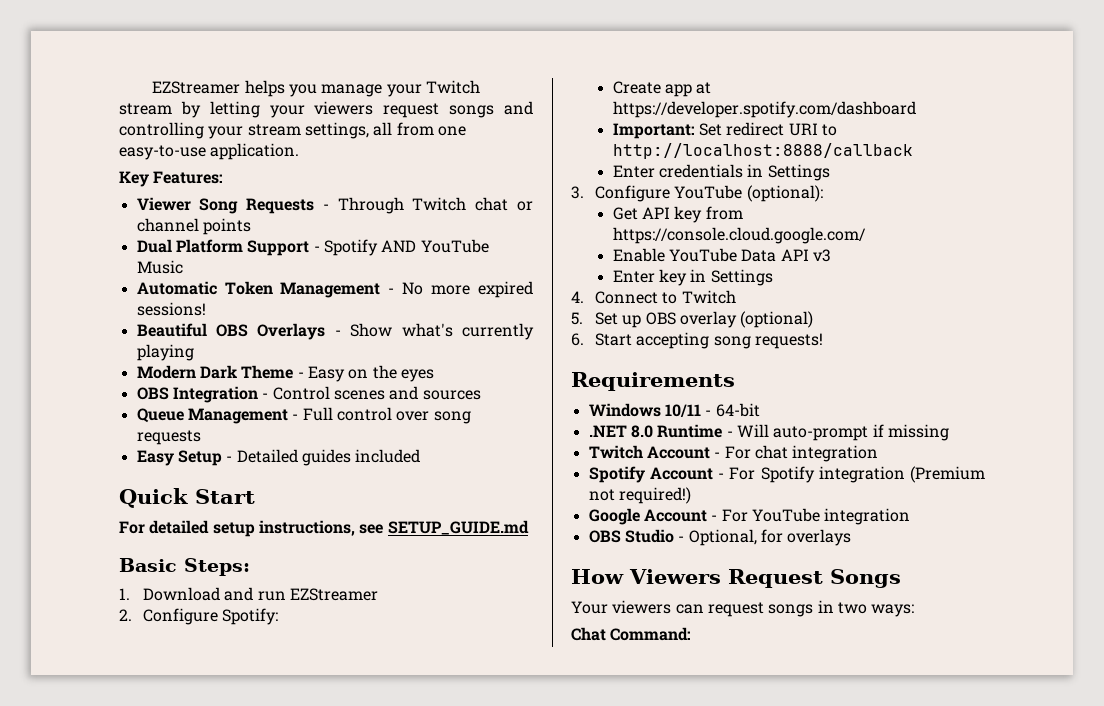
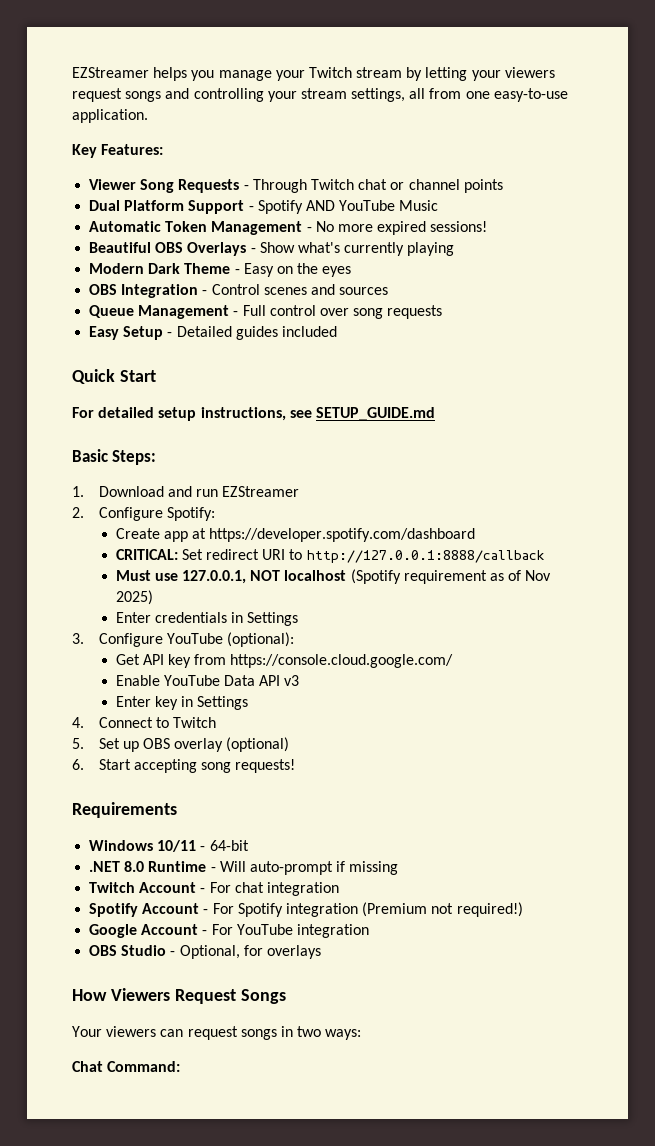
[612,123,695,139] Important: -> [115,549,178,560] CRITICAL:
[612,143,913,159] http://localhost:8888/callback -> [306,550,545,563] [115,569,552,584] [115,590,153,605] http://127.0.0.1:8888/callback // Must use 127.0.0.1, NOT localhost (Spotify requirement as of Nov 2025)

